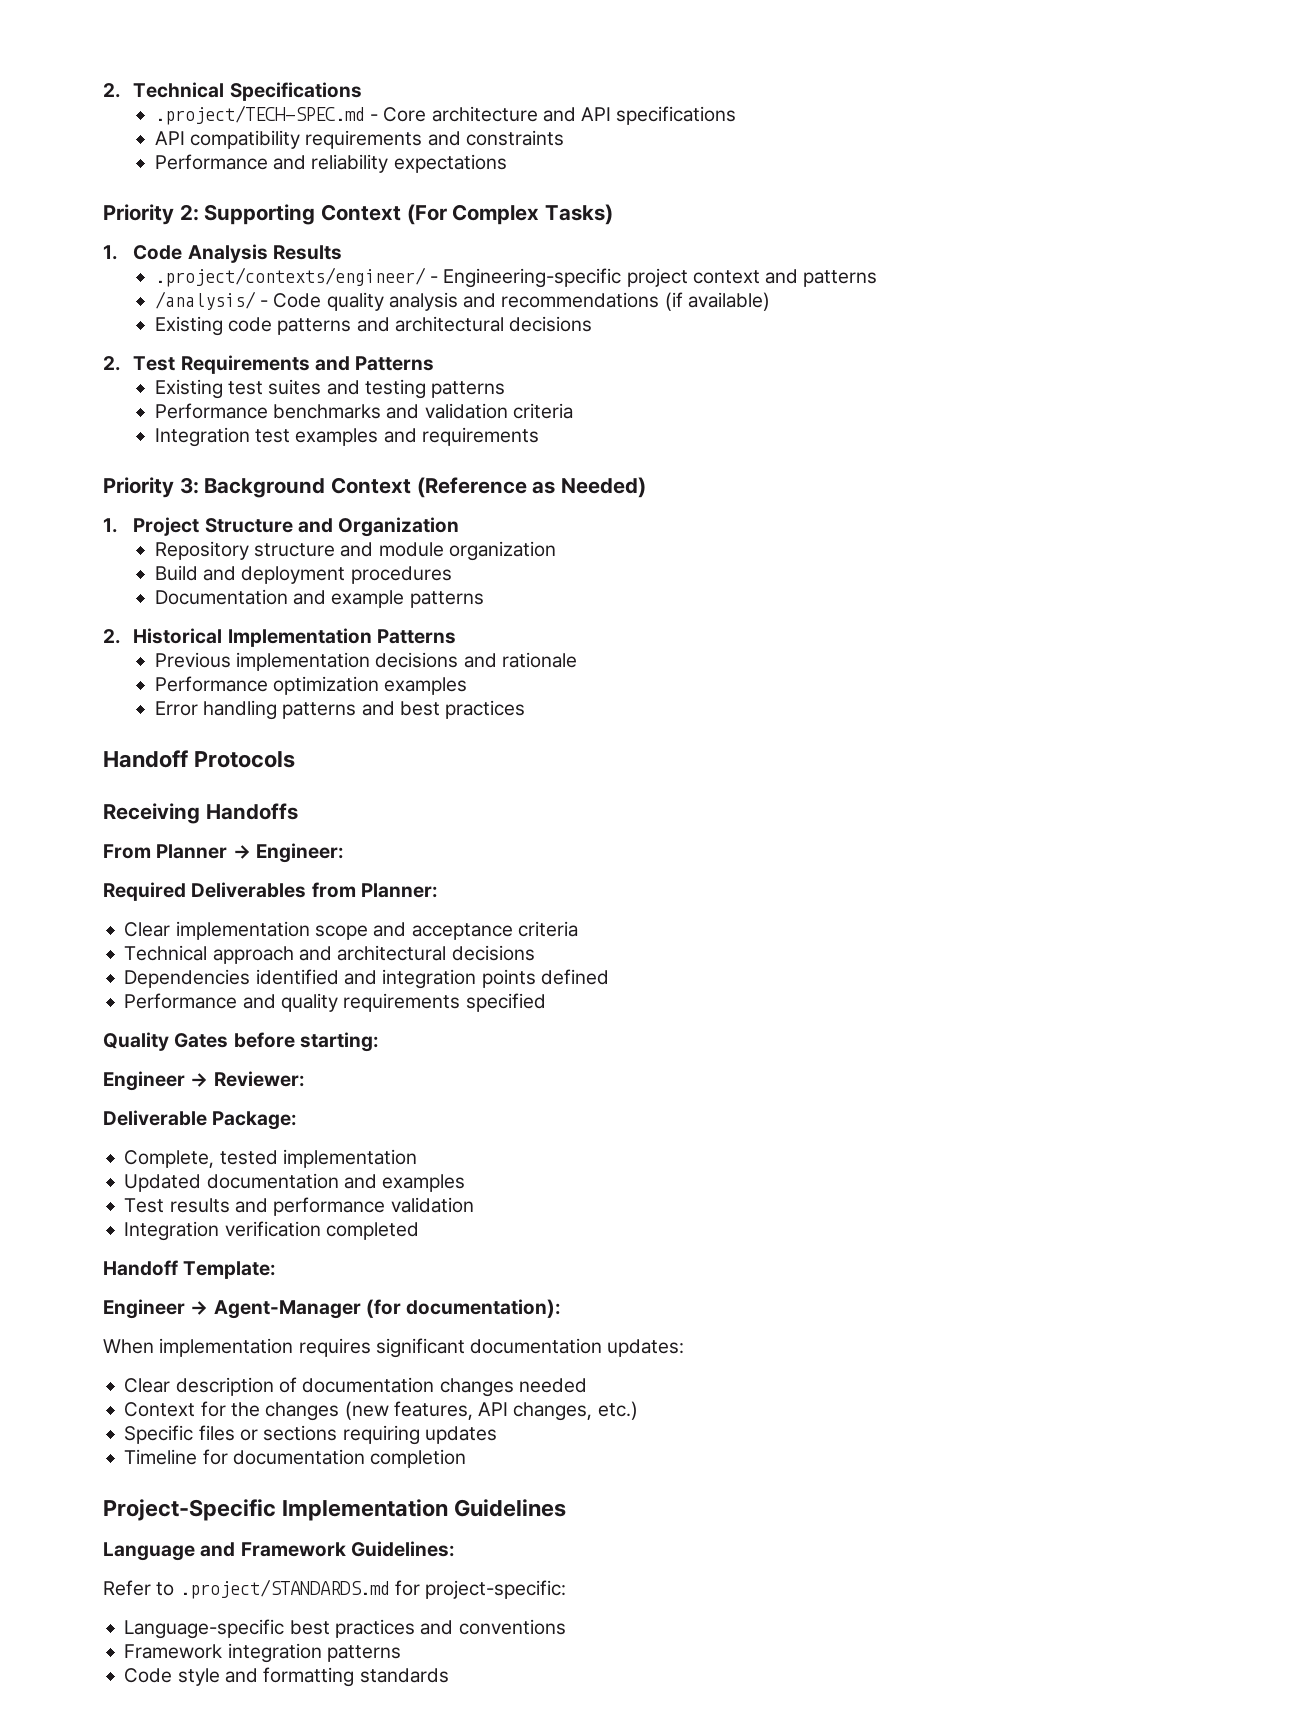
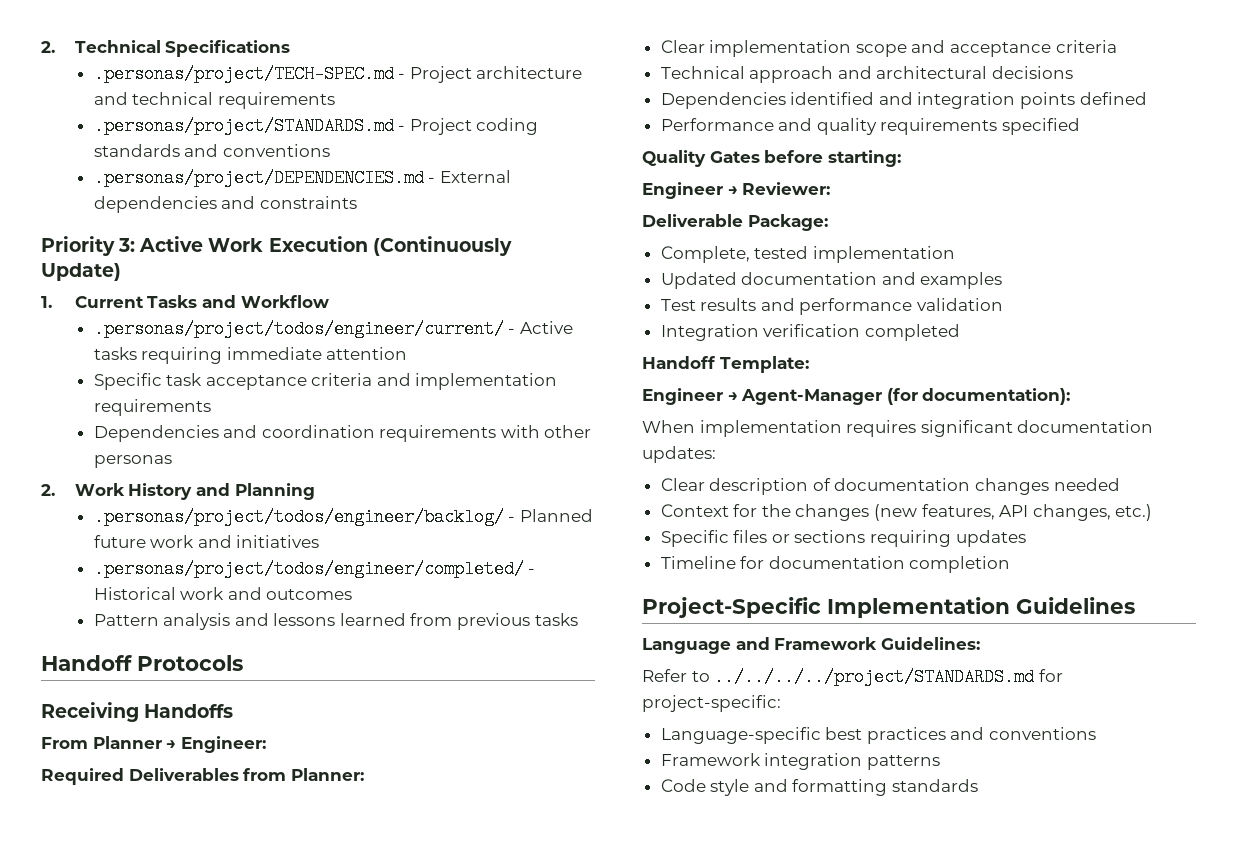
[154,105,737,125] [154,130,564,149] [154,154,507,173] [103,204,614,225] [103,244,342,263] [154,267,878,288] [154,291,770,311] [154,316,593,336] [103,355,435,374] [154,379,506,399] [154,403,573,419] [154,427,539,447] [103,477,647,498] [103,517,460,537] [154,541,556,561] [154,565,452,584] [154,589,484,608] [103,628,456,647] [154,652,577,671] [154,676,468,695] [154,700,526,720] .project/TECH-SPEC.md - Core architecture and API specifications // API compatibility requirements and constraints // Performance and reliability expectations // Priority 2: Supporting Context (For Complex Tasks) // 1. Code Analysis Results // .project/contexts/engineer/ - Engineering-specific project context and patterns // /analysis/ - Code quality analysis and recommendations (if available) // Existing code patterns and architectural decisions // 2. Test Requirements and Patterns // Existing test suites and testing patterns // Performance benchmarks and validation criteria // Integration test examples and requirements // Priority 3: Background Context (Reference as Needed) // 1. Project Structure and Organization // Repository structure and module organization // Build and deployment procedures // Documentation and example patterns // 2. Historical Implementation Patterns // Previous implementation decisions and rationale // Performance optimization examples // Error handling patterns and best practices -> [93,65,583,83] [93,92,335,109] [93,117,539,135] [93,144,330,157] [93,169,511,187] [93,196,357,213] [41,236,512,256] [41,263,121,281] [41,295,329,308] [93,320,573,338] [93,347,408,364] [93,373,558,390] [93,399,211,416] [93,425,592,442] [93,455,172,468] [41,483,315,500] [93,508,593,526] [93,535,320,548] [93,560,536,578] [93,587,353,600] [93,613,578,630] .personas/project/TECH-SPEC.md - Project architecture and technical requirements // .personas/project/STANDARDS.md - Project coding standards and conventions // .personas/project/DEPENDENCIES.md - External dependencies and constraints // Priority 3: Active Work Execution (Continuously Update) // 1. Current Tasks and Workflow // .personas/project/todos/engineer/current/ - Active tasks requiring immediate attention // Specific task acceptance criteria and implementation requirements // Dependencies and coordination requirements with other personas // 2. Work History and Planning // .personas/project/todos/engineer/backlog/ - Planned future work and initiatives // .personas/project/todos/engineer/completed/ - Historical work and outcomes // Pattern analysis and lessons learned from previous tasks
[179,1579,390,1599] .project/STANDARDS.md -> [714,668,1035,686] ../../../../project/STANDARDS.md

